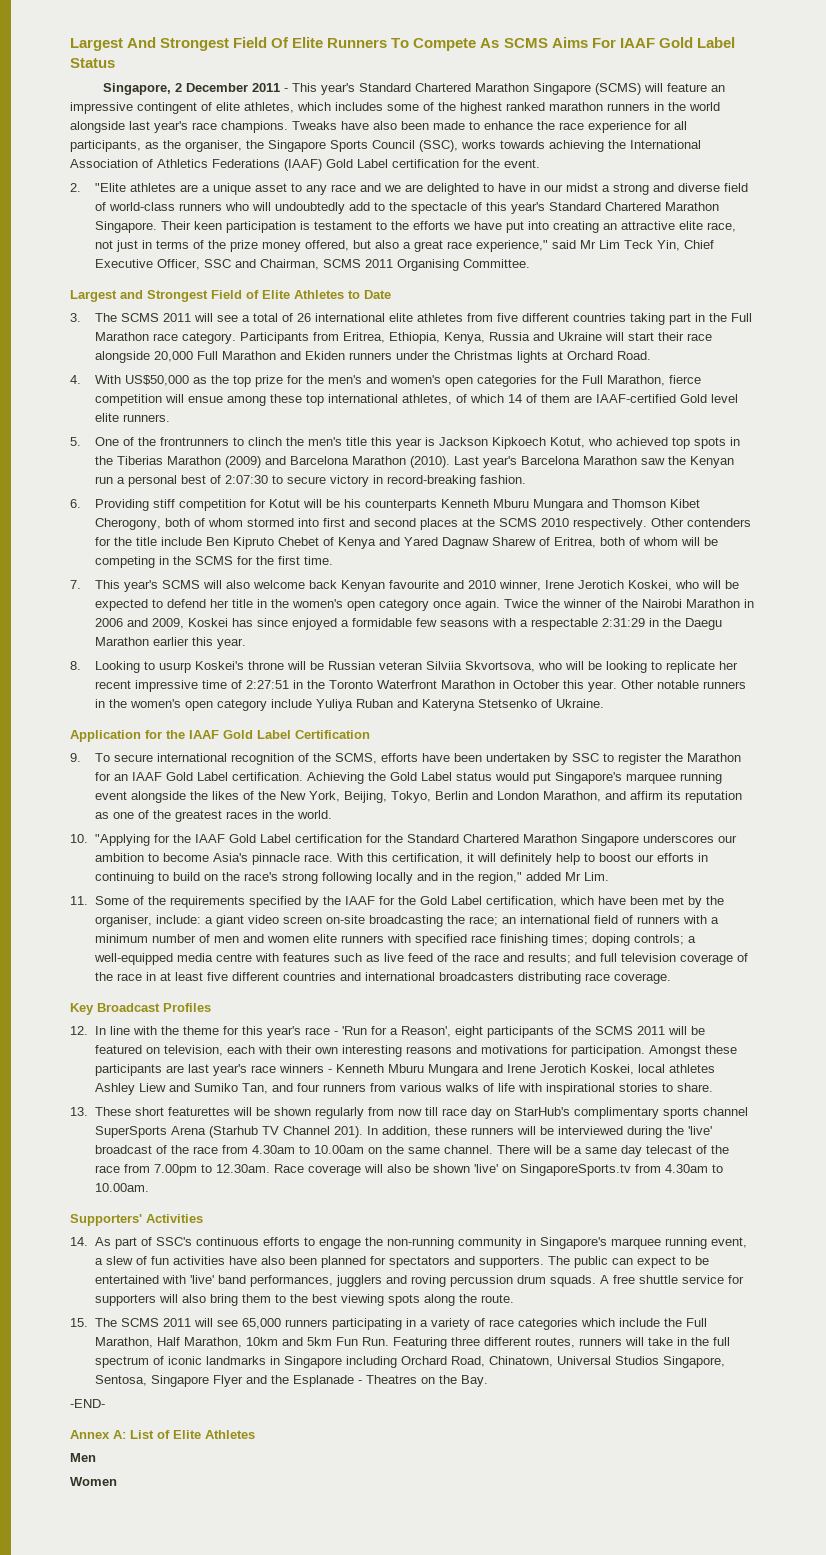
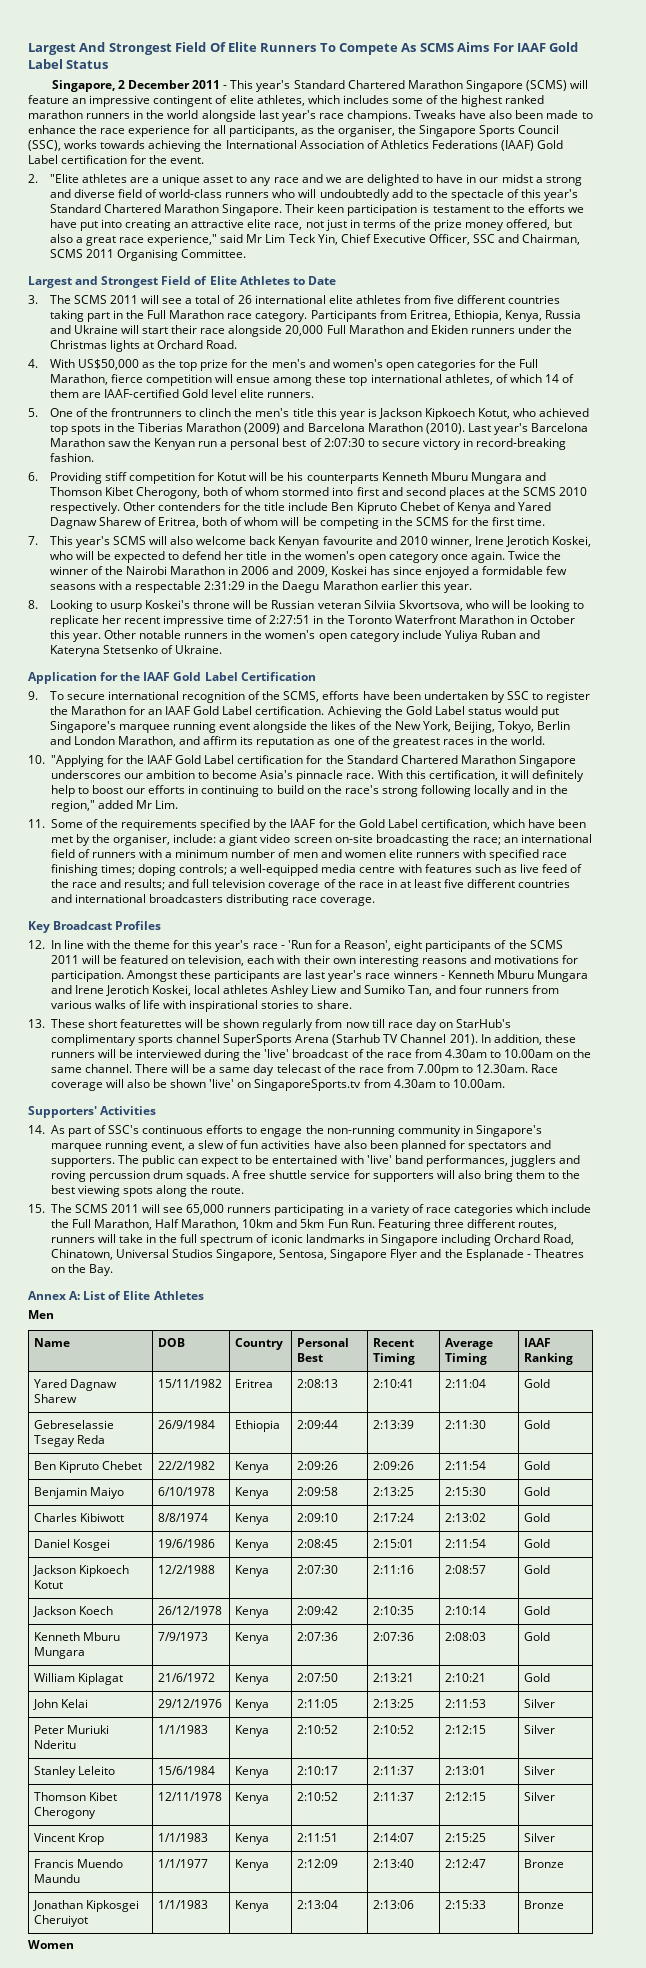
[70,1399,105,1408] // -END- -> (113, 1270) none
(96, 1457) none -> [34,1338,71,1347] [158,1338,186,1347] [235,1338,284,1350] [297,1338,350,1347] [297,1353,324,1362] [373,1338,415,1347] [373,1353,416,1365] [445,1338,494,1350] [445,1353,488,1365] [524,1338,552,1347] [524,1353,574,1365] [34,1379,118,1391] [34,1394,78,1403] [158,1379,223,1388] [235,1379,274,1388] [297,1379,339,1388] [373,1379,415,1388] [445,1379,487,1388] [524,1379,551,1388] [34,1420,115,1429] [34,1435,106,1447] [158,1420,216,1429] [235,1420,281,1432] [297,1420,339,1429] [373,1420,415,1429] [445,1420,487,1429] [524,1420,551,1429] [34,1461,143,1473] [158,1461,216,1470] [235,1461,270,1473] [297,1461,339,1470] [373,1461,415,1470] [445,1461,487,1470] [524,1461,551,1470] [34,1487,125,1499] [158,1487,216,1496] [235,1487,270,1499] [297,1487,339,1496] [373,1487,415,1496] [445,1487,487,1496] [524,1487,551,1496] [34,1513,125,1522] [158,1513,209,1522] [235,1513,270,1525] [297,1513,339,1522] [373,1513,415,1522] [445,1513,487,1522] [524,1513,551,1522] [34,1539,111,1551] [158,1539,216,1548] [235,1539,270,1551] [297,1539,339,1548] [373,1539,415,1548] [445,1539,487,1548] [524,1539,551,1548] [33,1565,130,1577] [34,1580,64,1589] [158,1565,216,1574] [235,1565,270,1577] [297,1565,339,1574] [373,1565,415,1574] [445,1565,487,1574] [524,1565,551,1574] [33,1606,114,1617] [158,1606,223,1615] [235,1606,270,1618] [297,1606,339,1615] [373,1606,415,1615] [445,1606,487,1615] [524,1606,551,1615] [34,1632,121,1641] [34,1647,86,1659] [158,1632,209,1641] [235,1632,270,1644] [297,1632,339,1641] [373,1632,415,1641] [445,1632,487,1641] [524,1632,551,1641] [34,1673,124,1685] [158,1673,216,1682] [235,1673,270,1685] [297,1673,339,1682] [373,1673,415,1682] [445,1673,487,1682] [524,1673,551,1682] [33,1699,89,1710] [158,1699,223,1708] [235,1699,270,1711] [297,1699,339,1708] [373,1699,415,1708] [445,1699,487,1708] [524,1699,556,1708] [34,1725,110,1734] [34,1740,77,1749] [158,1725,209,1734] [235,1725,270,1737] [297,1725,339,1734] [373,1725,415,1734] [445,1725,487,1734] [524,1725,556,1734] [34,1766,116,1778] [158,1766,216,1775] [235,1766,270,1778] [297,1766,339,1775] [373,1766,415,1775] [445,1766,487,1775] [524,1766,556,1775] [34,1792,118,1801] [34,1807,97,1819] [158,1792,223,1801] [235,1792,270,1804] [297,1792,339,1801] [373,1792,415,1801] [445,1792,487,1801] [524,1792,556,1801] [34,1833,105,1845] [158,1833,209,1842] [235,1833,270,1845] [297,1833,339,1842] [373,1833,415,1842] [445,1833,487,1842] [524,1833,556,1842] [34,1859,124,1868] [34,1874,81,1883] [158,1859,209,1868] [235,1859,270,1871] [297,1859,339,1868] [373,1859,415,1868] [445,1859,487,1868] [524,1859,565,1868] [33,1900,140,1912] [34,1915,89,1927] [158,1900,209,1909] [235,1900,270,1912] [297,1900,339,1909] [373,1900,415,1909] [445,1900,487,1909] [524,1900,565,1909] // Name | DOB | Country | Personal Best | Recent Timing | Average Timing | IAAF Ranking // Yared Dagnaw Sharew | 15/11/1982 | Eritrea | 2:08:13 | 2:10:41 | 2:11:04 | Gold // Gebreselassie Tsegay Reda | 26/9/1984 | Ethiopia | 2:09:44 | 2:13:39 | 2:11:30 | Gold // Ben Kipruto Chebet | 22/2/1982 | Kenya | 2:09:26 | 2:09:26 | 2:11:54 | Gold // Benjamin Maiyo | 6/10/1978 | Kenya | 2:09:58 | 2:13:25 | 2:15:30 | Gold // Charles Kibiwott | 8/8/1974 | Kenya | 2:09:10 | 2:17:24 | 2:13:02 | Gold // Daniel Kosgei | 19/6/1986 | Kenya | 2:08:45 | 2:15:01 | 2:11:54 | Gold // Jackson Kipkoech Kotut | 12/2/1988 | Kenya | 2:07:30 | 2:11:16 | 2:08:57 | Gold // Jackson Koech | 26/12/1978 | Kenya | 2:09:42 | 2:10:35 | 2:10:14 | Gold // Kenneth Mburu Mungara | 7/9/1973 | Kenya | 2:07:36 | 2:07:36 | 2:08:03 | Gold // William Kiplagat | 21/6/1972 | Kenya | 2:07:50 | 2:13:21 | 2:10:21 | Gold // John Kelai | 29/12/1976 | Kenya | 2:11:05 | 2:13:25 | 2:11:53 | Silver // Peter Muriuki Nderitu | 1/1/1983 | Kenya | 2:10:52 | 2:10:52 | 2:12:15 | Silver // Stanley Leleito | 15/6/1984 | Kenya | 2:10:17 | 2:11:37 | 2:13:01 | Silver // Thomson Kibet Cherogony | 12/11/1978 | Kenya | 2:10:52 | 2:11:37 | 2:12:15 | Silver // Vincent Krop | 1/1/1983 | Kenya | 2:11:51 | 2:14:07 | 2:15:25 | Silver // Francis Muendo Maundu | 1/1/1977 | Kenya | 2:12:09 | 2:13:40 | 2:12:47 | Bronze // Jonathan Kipkosgei Cheruiyot | 1/1/1983 | Kenya | 2:13:04 | 2:13:06 | 2:15:33 | Bronze

